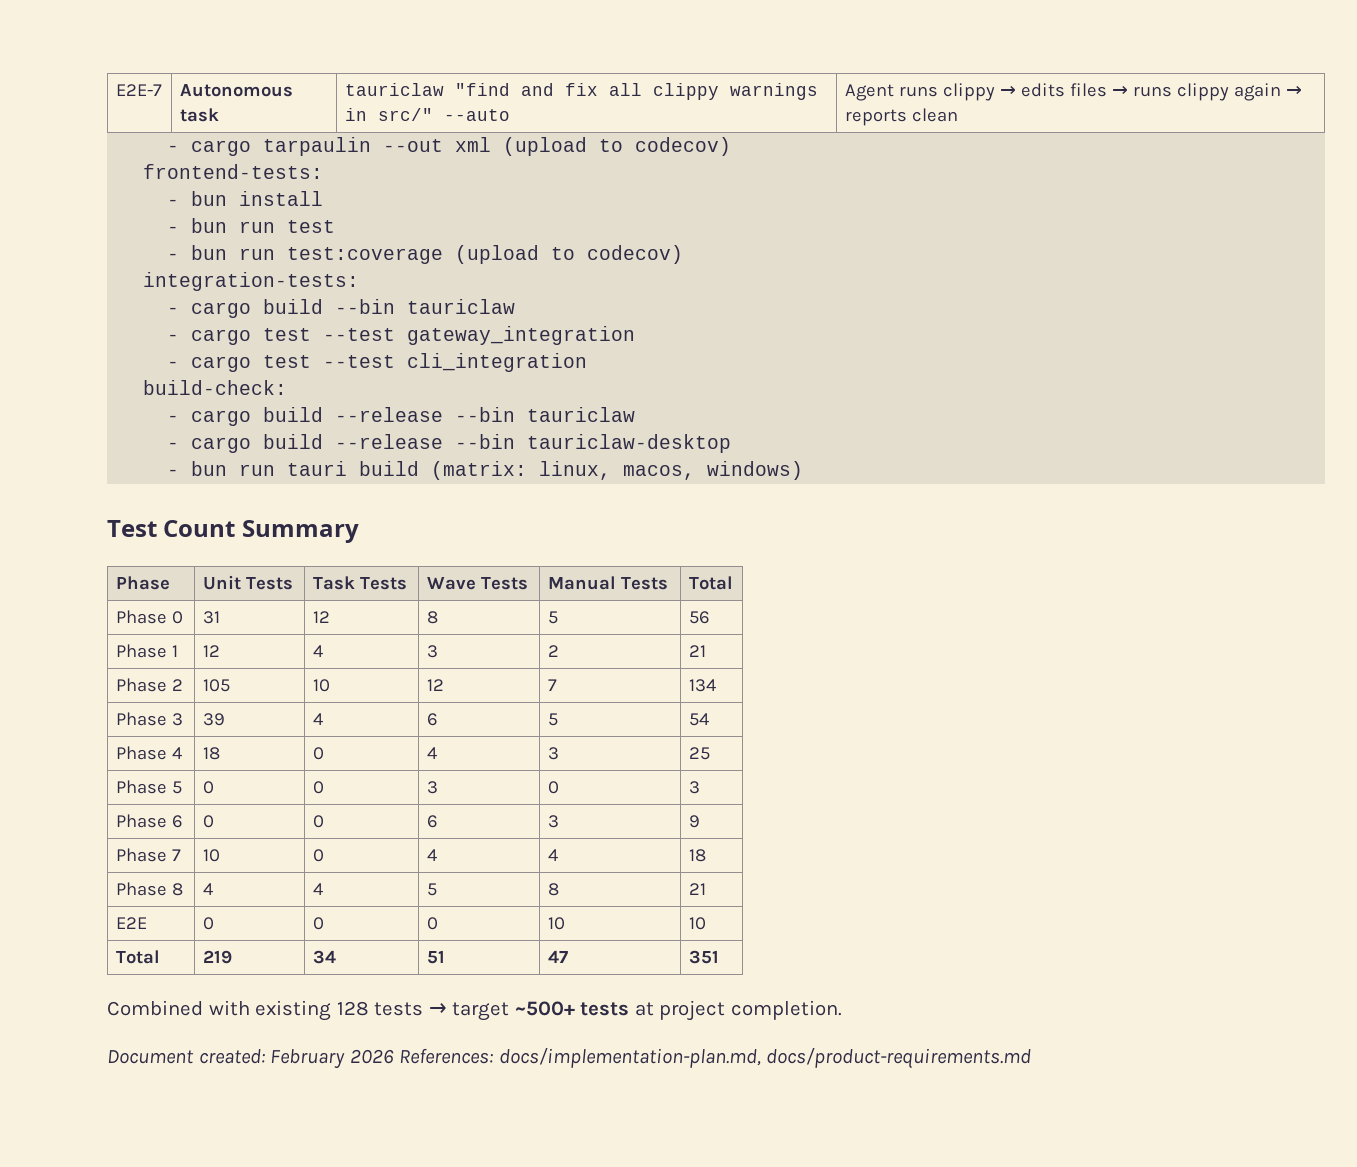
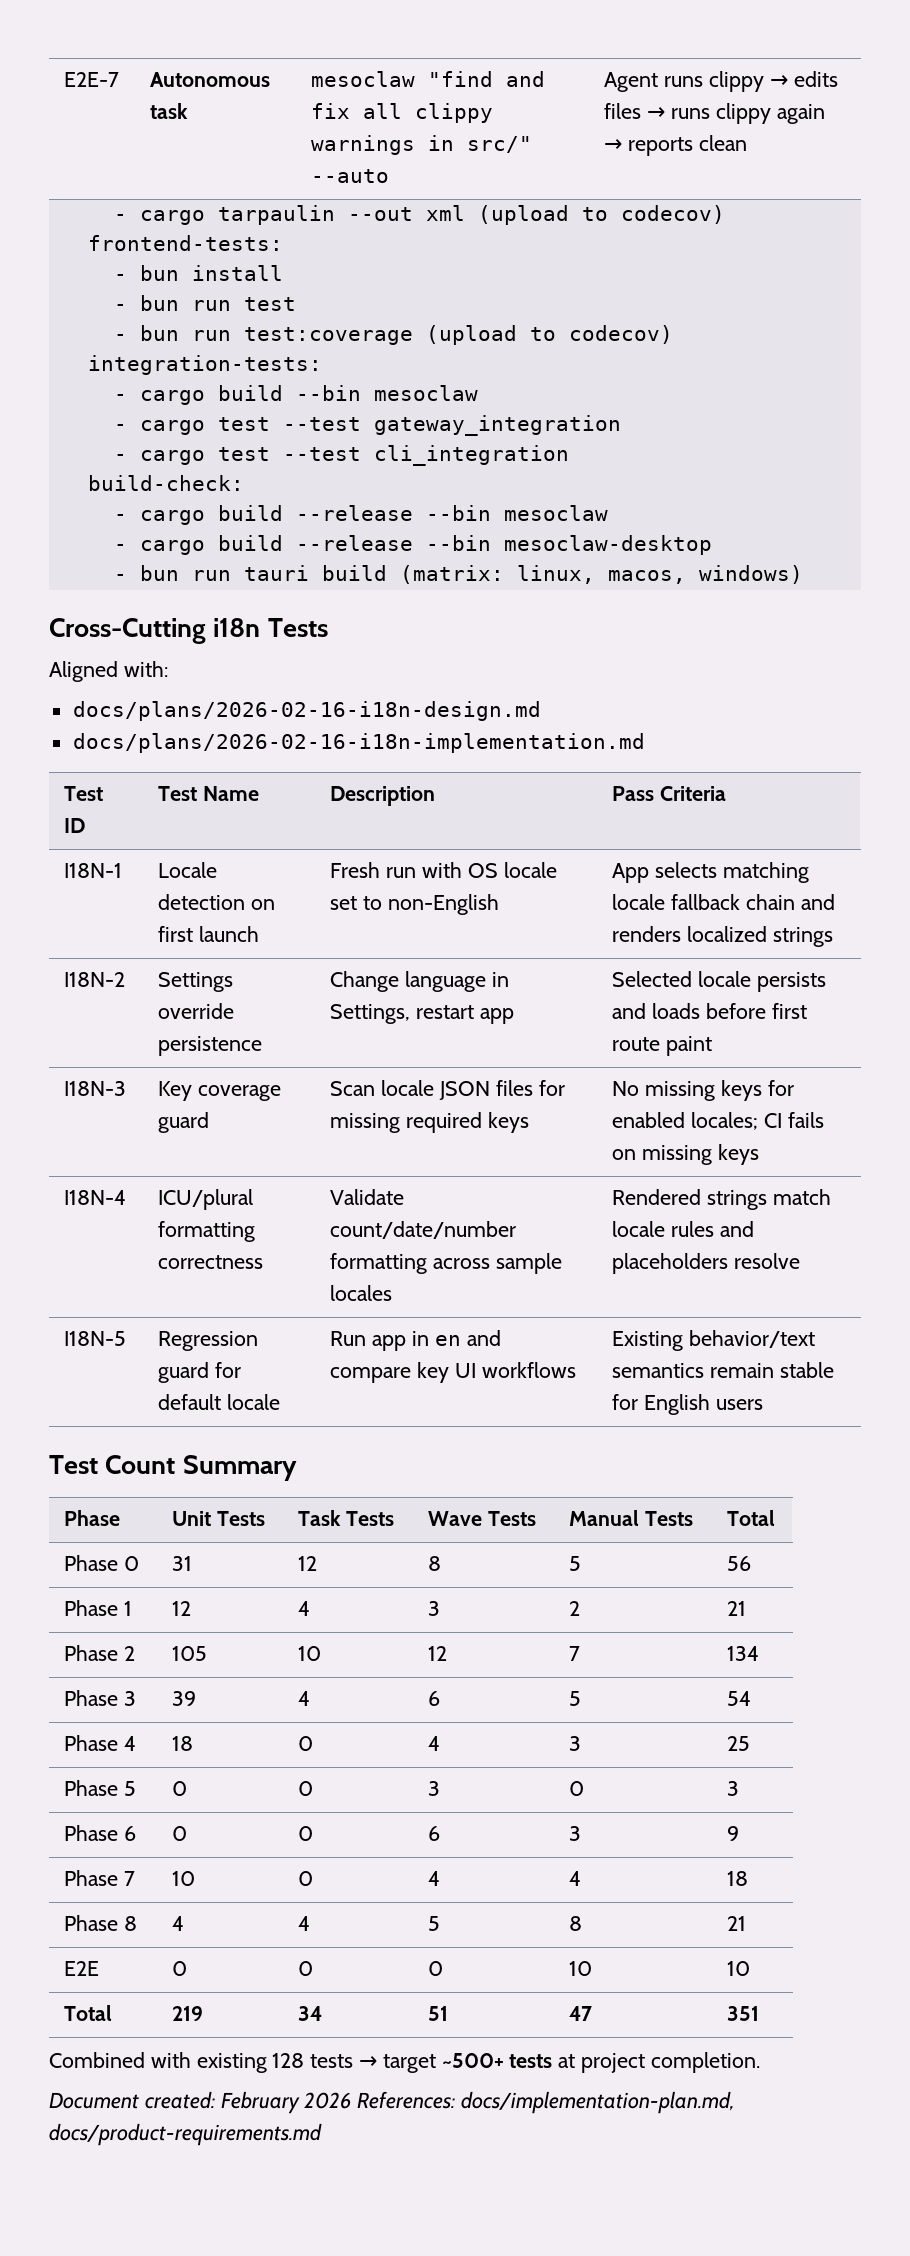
[344,83,444,96] tauriclaw -> [311,71,416,87] mesoclaw
[407,299,516,314] tauriclaw -> [373,385,478,401] mesoclaw
[527,407,636,422] [167,434,732,453] tauriclaw // - cargo build --release --bin tauriclaw-desktop -> [503,505,608,521] [113,535,712,555] mesoclaw // - cargo build --release --bin mesoclaw-desktop
(804, 470) none -> [49,618,328,644] [49,661,168,682] [72,701,541,721] [72,733,645,753] [64,786,104,801] [64,818,86,833] [158,786,260,801] [330,786,436,806] [612,786,727,801] [64,863,123,878] [158,862,218,878] [158,894,276,910] [158,926,260,942] [330,862,557,878] [330,894,500,915] [612,862,810,883] [612,894,835,910] [612,926,834,947] [64,972,126,987] [158,972,234,992] [158,1003,235,1019] [158,1036,263,1056] [330,971,510,992] [330,1004,515,1024] [612,971,827,992] [612,1003,807,1019] [612,1036,713,1056] [64,1081,127,1096] [158,1081,282,1101] [158,1112,210,1133] [330,1080,565,1100] [330,1112,530,1133] [612,1080,794,1101] [612,1112,824,1130] [612,1144,760,1165] [64,1190,127,1205] [158,1189,254,1210] [158,1221,256,1242] [158,1255,264,1269] [330,1189,405,1205] [330,1221,517,1239] [330,1253,563,1274] [330,1285,393,1301] [612,1189,832,1210] [612,1221,755,1237] [612,1253,801,1274] [64,1331,127,1346] [158,1331,259,1351] [158,1362,242,1383] [158,1394,281,1410] [330,1330,501,1351] [330,1362,576,1383] [612,1330,816,1351] [612,1362,835,1378] [612,1394,764,1415] // Cross-Cutting i18n Tests // Aligned with: // docs/plans/2026-02-16-i18n-design.md // docs/plans/2026-02-16-i18n-implementation.md // Test ID | Test Name | Description | Pass Criteria // I18N-1 | Locale detection on first launch | Fresh run with OS locale set to non-English | App selects matching locale fallback chain and renders localized strings // I18N-2 | Settings override persistence | Change language in Settings, restart app | Selected locale persists and loads before first route paint // I18N-3 | Key coverage guard | Scan locale JSON files for missing required keys | No missing keys for enabled locales; CI fails on missing keys // I18N-4 | ICU/plural formatting correctness | Validate count/date/number formatting across sample locales | Rendered strings match locale rules and placeholders resolve // I18N-5 | Regression guard for default locale | Run app in en and compare key UI workflows | Existing behavior/text semantics remain stable for English users

